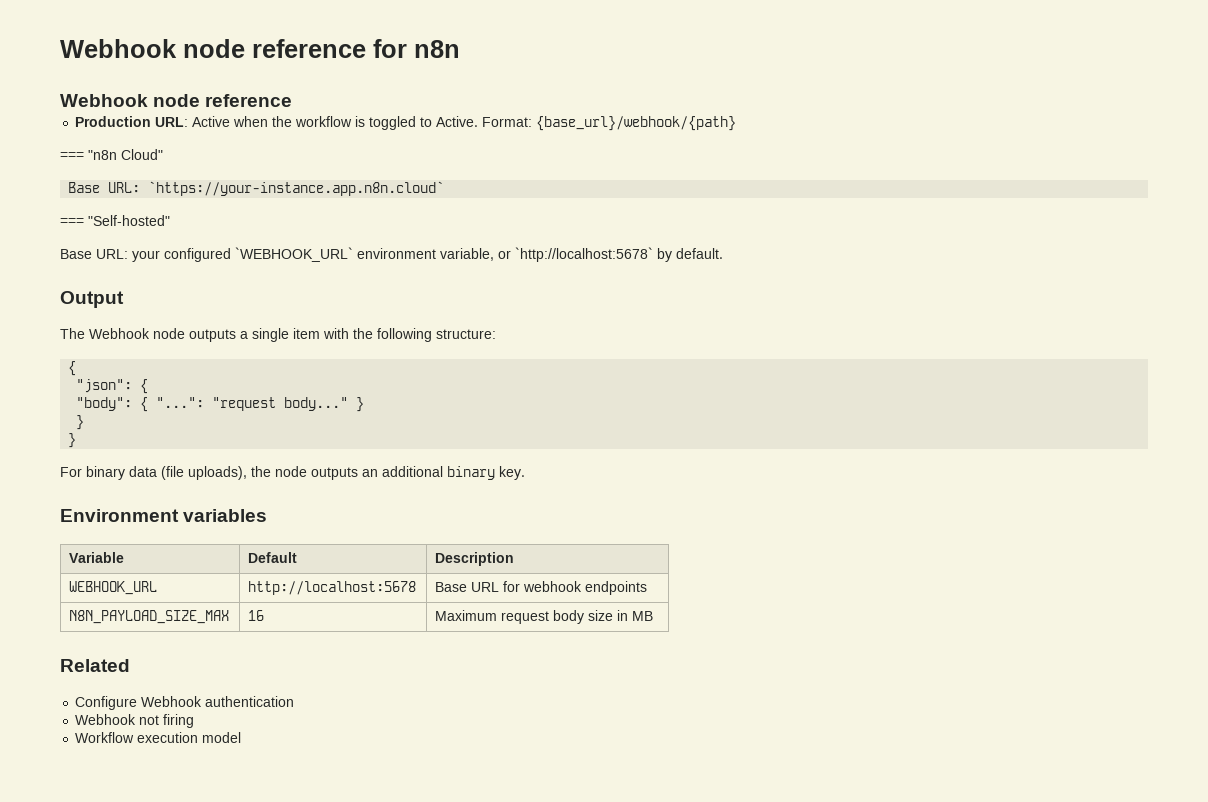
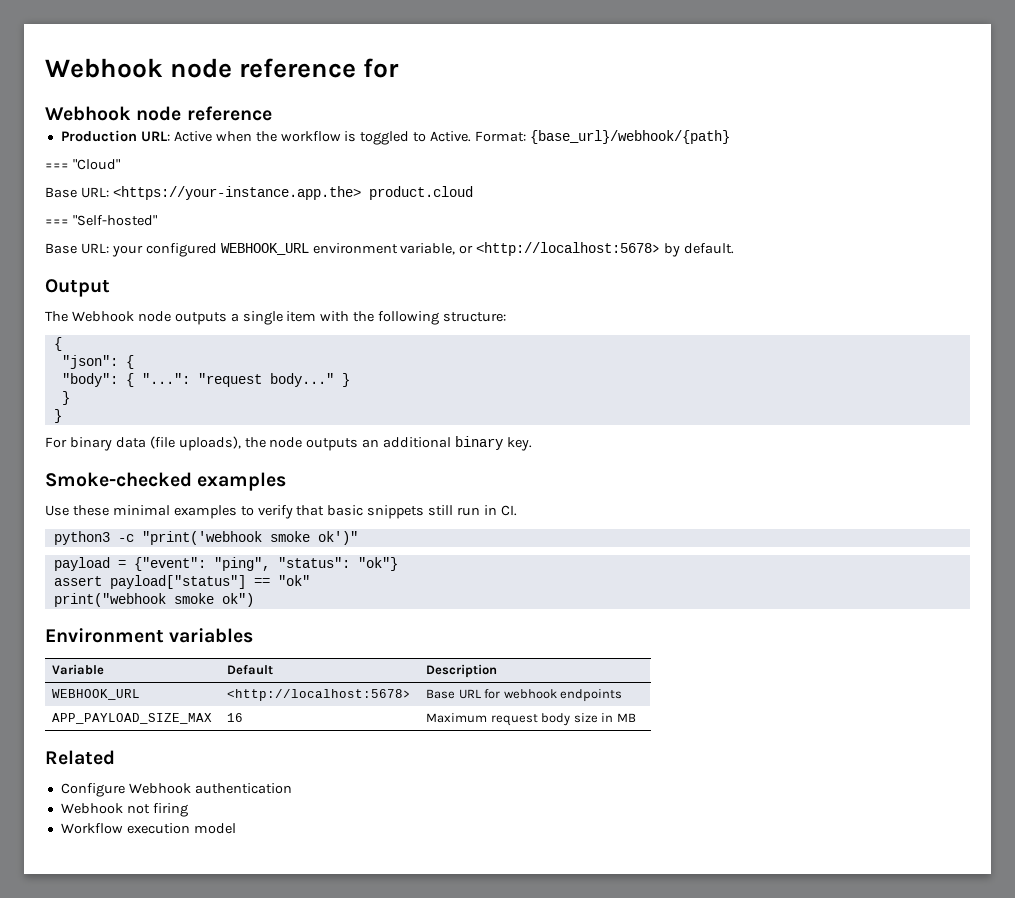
[414,40,460,58] n8n -> (400, 68) none
[88,149,163,160] [68,181,445,196] "n8n Cloud" // Base URL: `https://your-instance.app.n8n.cloud` -> [72,159,120,170] [45,186,473,200] "Cloud" // Base URL: <https://your-instance.app.the> product.cloud
[235,247,353,262] `WEBHOOK_URL` -> [220,243,309,255] WEBHOOK_URL
[515,247,653,262] `http://localhost:5678` -> [476,242,661,256] <http://localhost:5678>
(525, 473) none -> [45,472,287,491] [45,505,517,519] [53,531,358,545] [53,557,398,571] [53,575,310,589] [53,593,254,607] // Smoke-checked examples // Use these minimal examples to verify that basic snippets still run in CI. // python3 -c "print('webhook smoke ok')" // payload = {"event": "ping", "status": "ok"} // assert payload["status"] == "ok" // print("webhook smoke ok")
[248,581,417,595] http://localhost:5678 -> [227,689,411,701] <http://localhost:5678>
[69,610,230,624] N8N_PAYLOAD_SIZE_MAX -> [52,713,213,724] APP_PAYLOAD_SIZE_MAX

